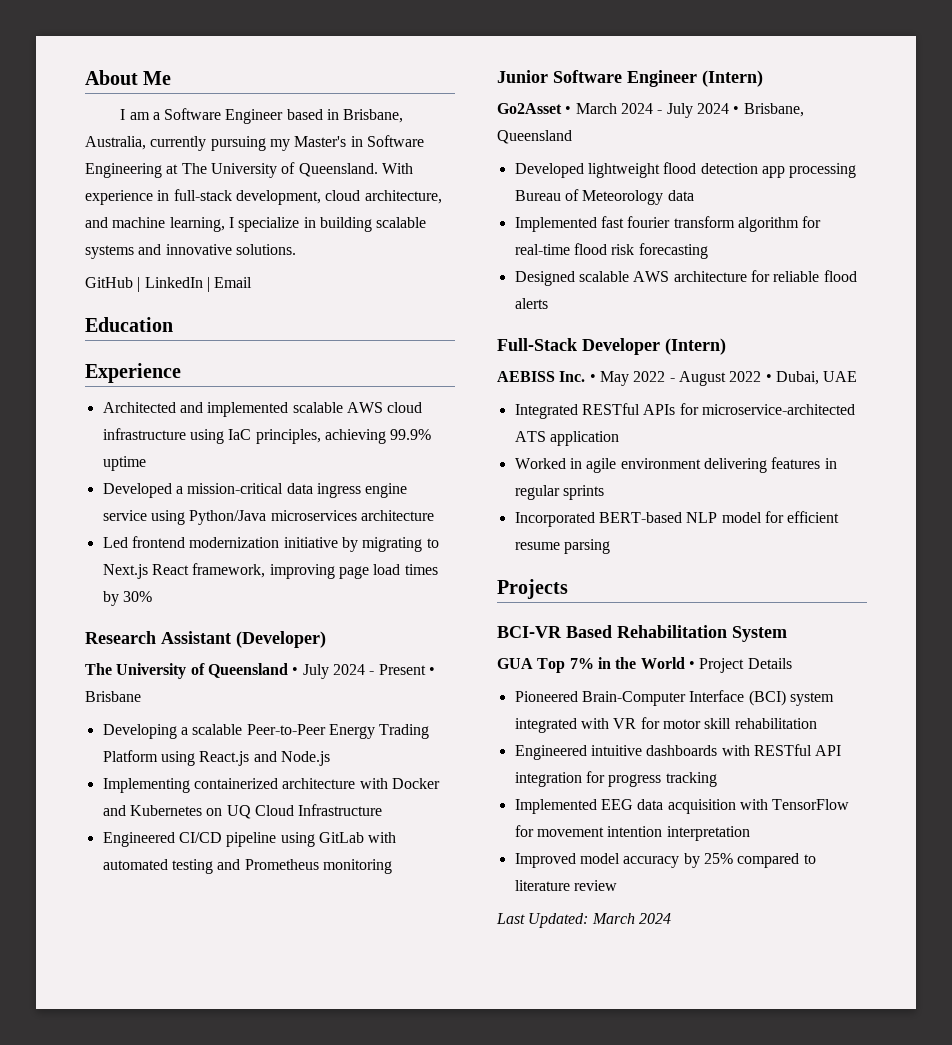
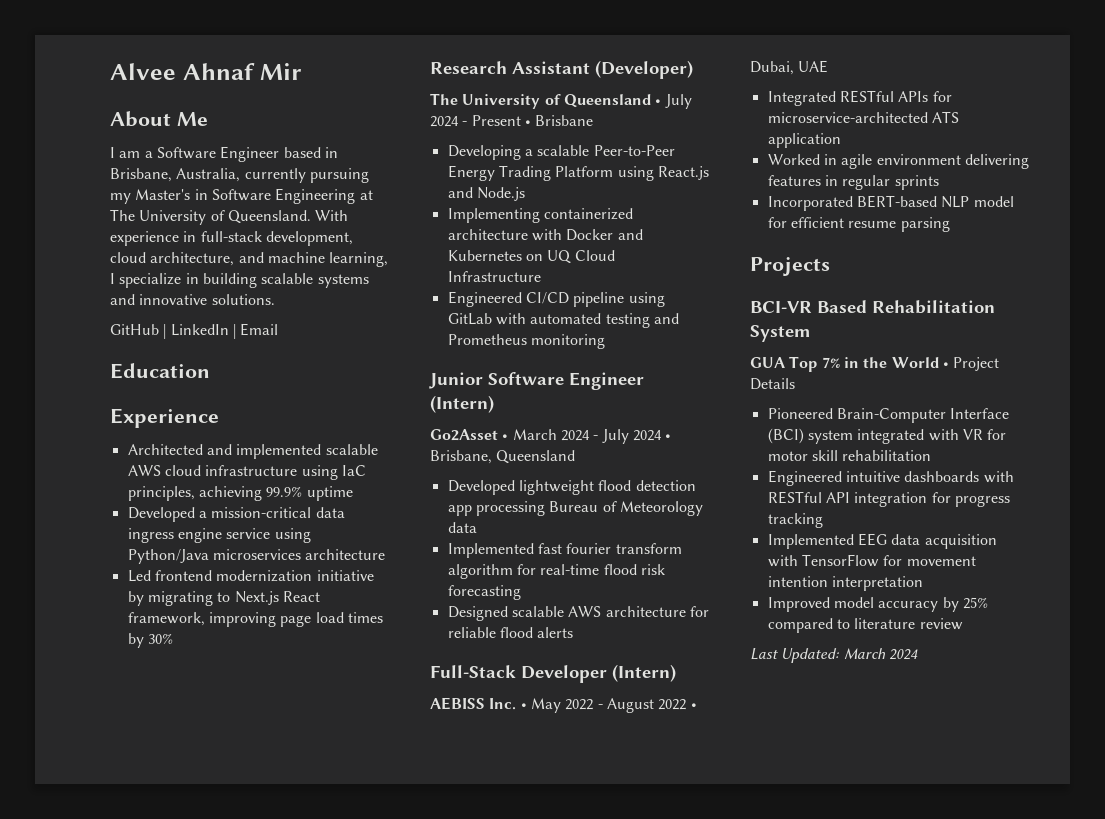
(85, 77) none -> [110,63,302,80] Alvee Ahnaf Mir //

